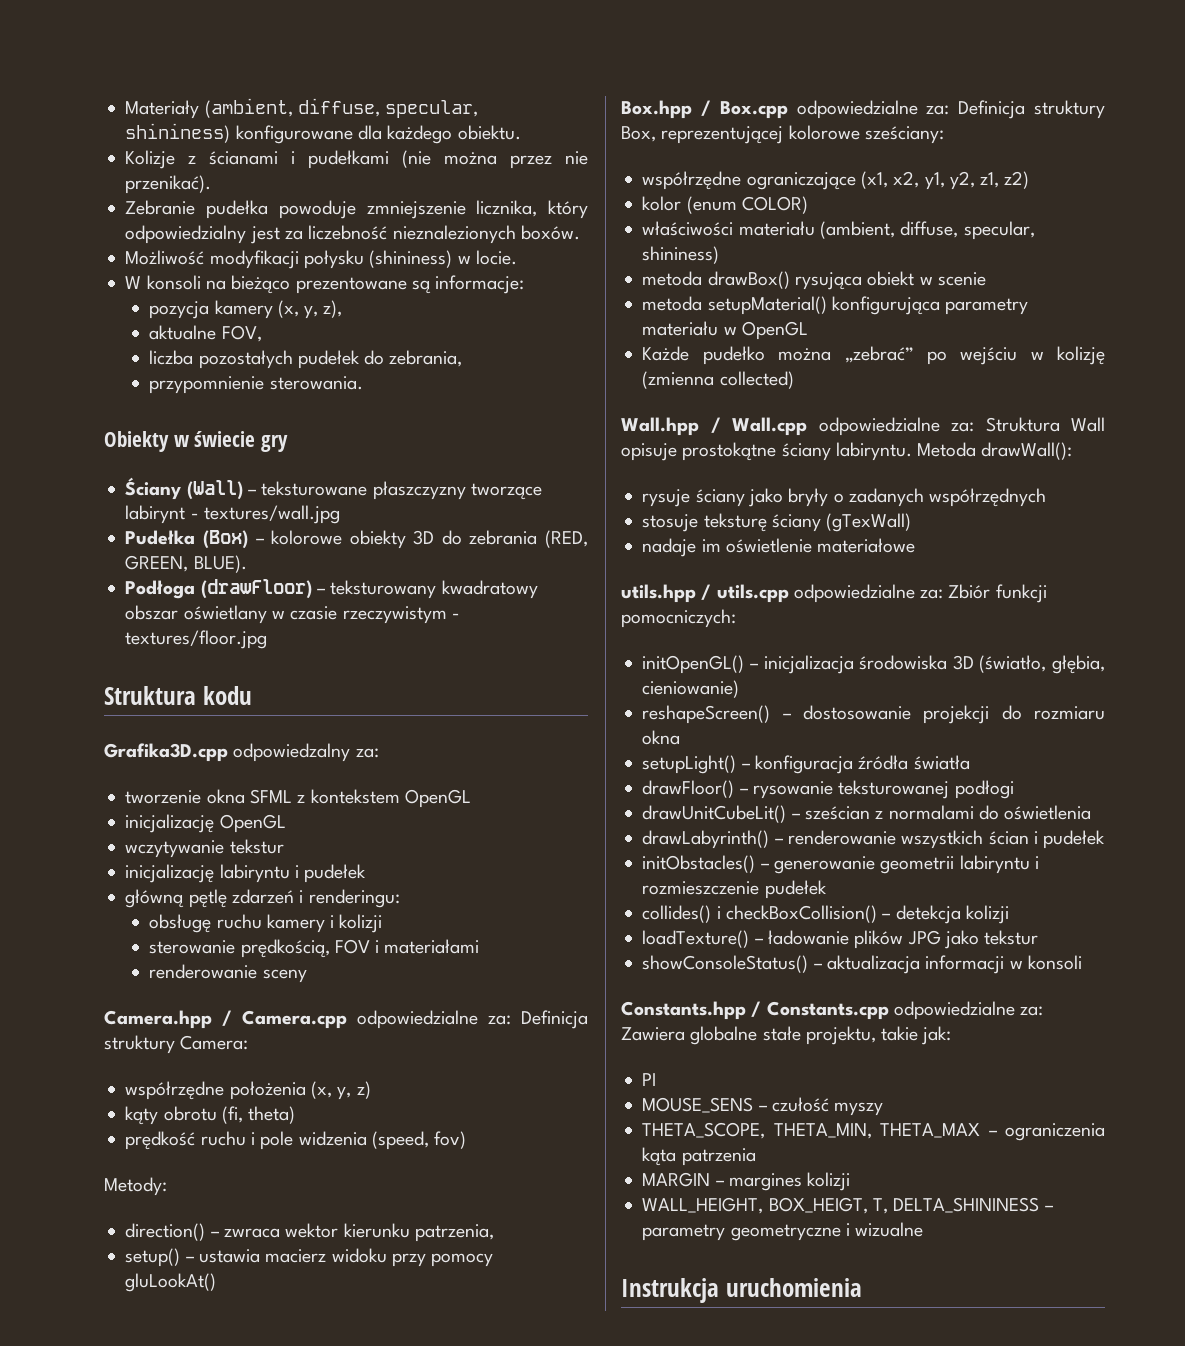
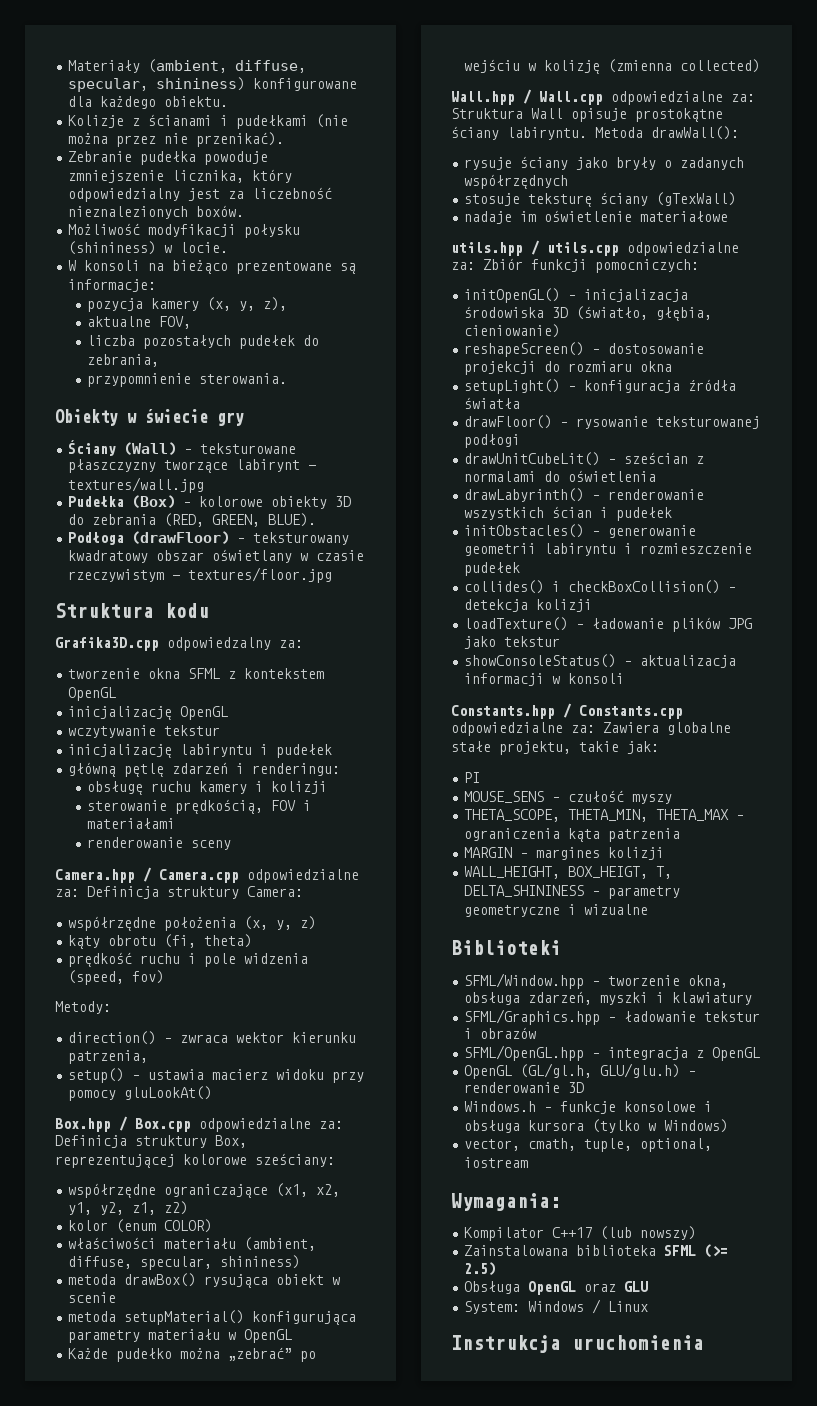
(924, 1229) none -> [451,940,561,955] [464,973,729,989] [464,991,753,1005] [464,1009,761,1025] [464,1027,537,1039] [464,1045,761,1061] [464,1063,697,1079] [464,1082,585,1093] [464,1101,713,1114] [464,1119,729,1133] [464,1138,713,1152] [464,1157,529,1168] [451,1193,561,1211] [464,1226,697,1241] [464,1244,729,1258] [464,1262,497,1276] [464,1281,649,1295] [464,1299,649,1314] // Biblioteki // SFML/Window.hpp – tworzenie okna, obsługa zdarzeń, myszki i klawiatury // SFML/Graphics.hpp – ładowanie tekstur i obrazów // SFML/OpenGL.hpp – integracja z OpenGL // OpenGL (GL/gl.h, GLU/glu.h) – renderowanie 3D // Windows.h – funkcje konsolowe i obsługa kursora (tylko w Windows) // vector, cmath, tuple, optional, iostream // Wymagania: // Kompilator C++17 (lub nowszy) // Zainstalowana biblioteka SFML (>= 2.5) // Obsługa OpenGL oraz GLU // System: Windows / Linux

